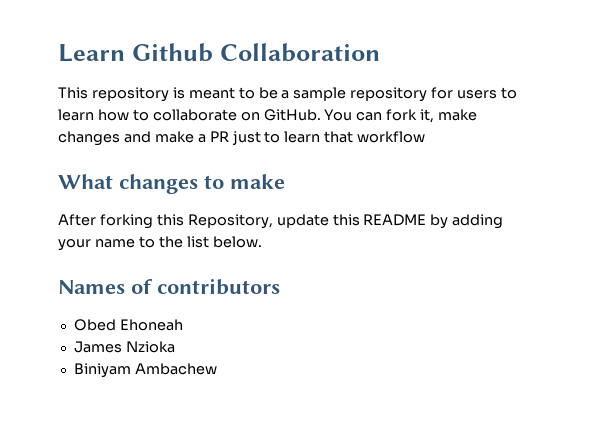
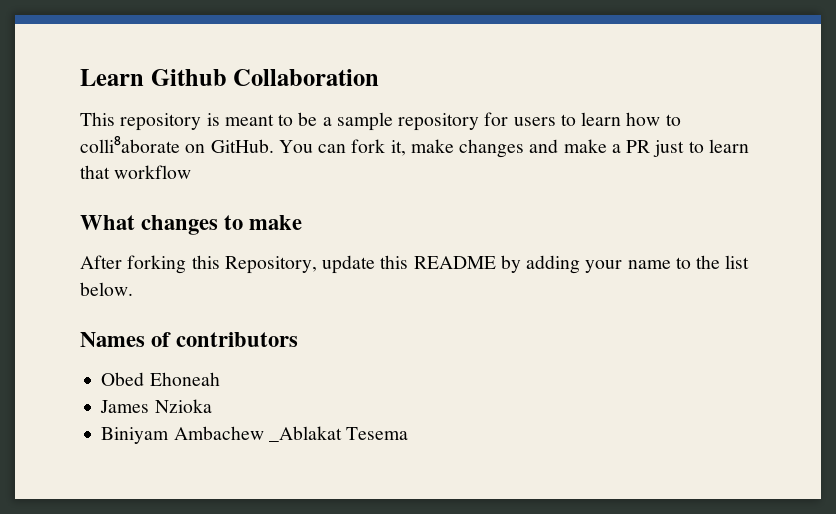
[152,109,237,121] collaborate -> [80,135,180,153] colli⁸aborate
(217, 369) none -> [268,426,409,442] _Ablakat Tesema

